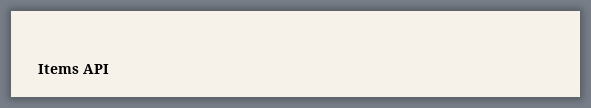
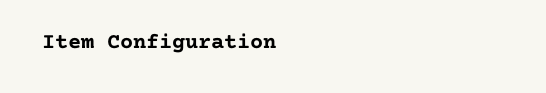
[38,64,109,74] Items API -> [42,33,276,53] Item Configuration

